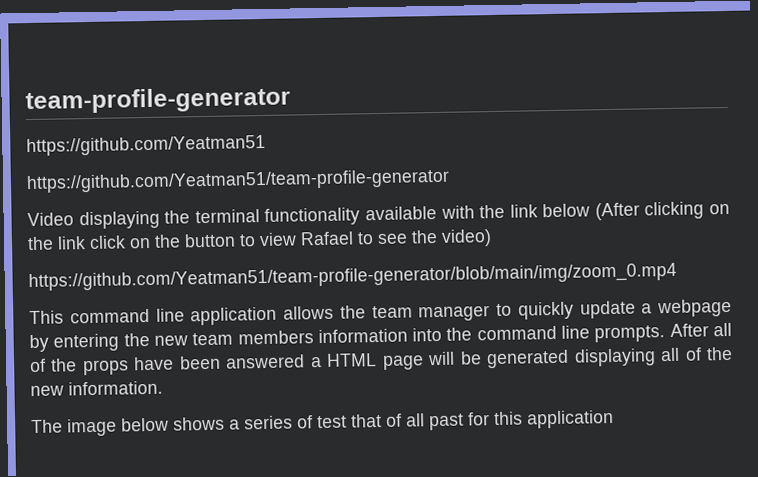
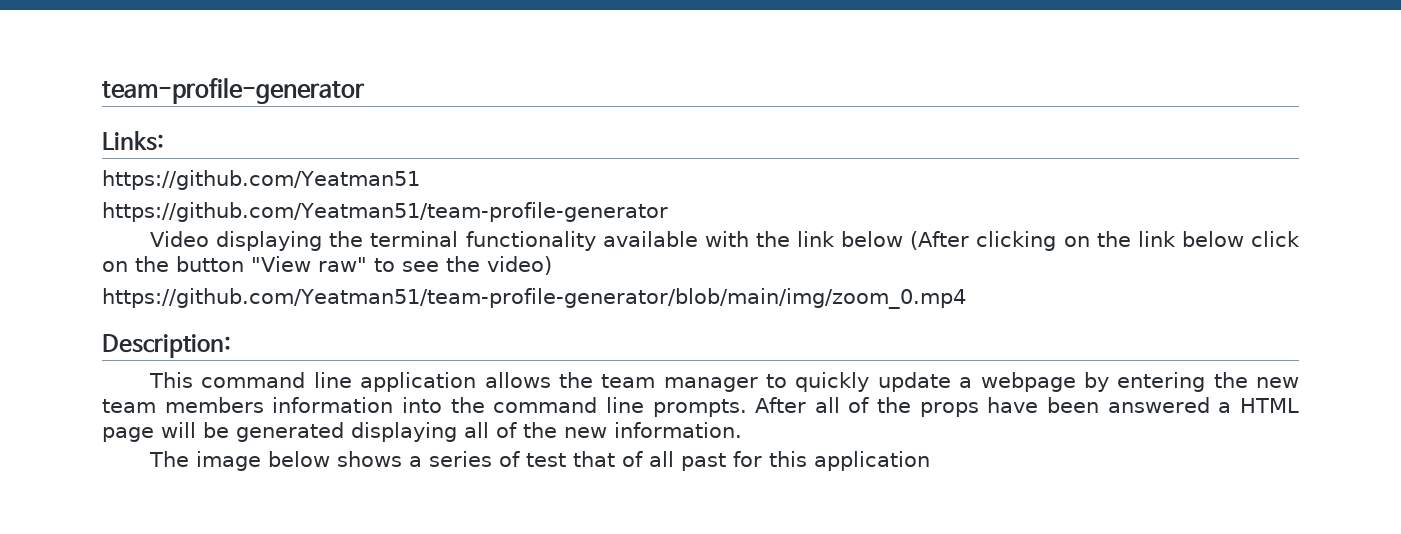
(291, 100) none -> [102,131,164,151] // Links:
(86, 243) none -> [1181,231,1244,247] below
[239,231,354,247] to view Rafael -> [251,256,367,272] "View raw"
(677, 277) none -> [102,334,231,358] // Description:

